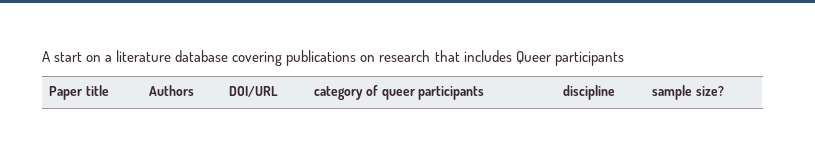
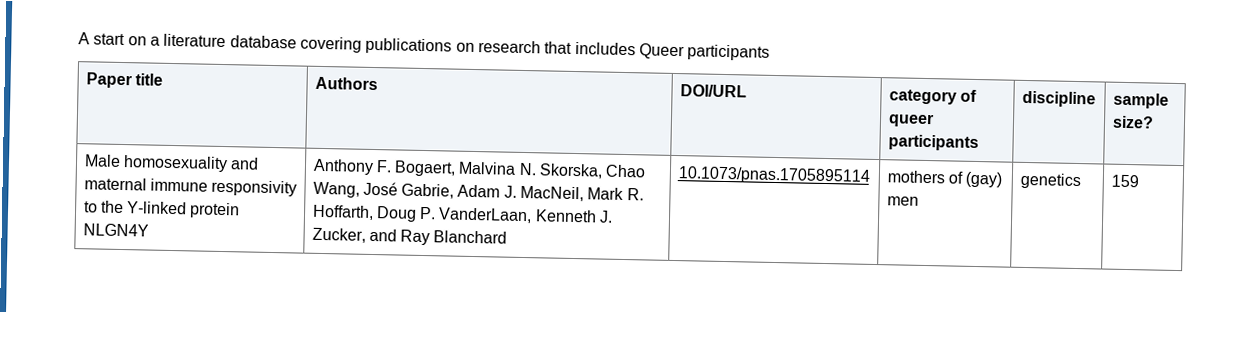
(725, 91) none -> [83,154,260,173] [83,177,298,197] [83,200,241,219] [82,223,149,237] [312,158,647,179] [312,181,644,202] [311,204,614,224] [311,227,508,246] [677,166,871,185] [886,170,1003,188] [886,196,919,206] [1019,172,1081,190] [1110,174,1139,188] // Male homosexuality and maternal immune responsivity to the Y-linked protein NLGN4Y | Anthony F. Bogaert, Malvina N. Skorska, Chao Wang, José Gabrie, Adam J. MacNeil, Mark R. Hoffarth, Doug P. VanderLaan, Kenneth J. Zucker, and Ray Blanchard | 10.1073/pnas.1705895114 | mothers of (gay) men | genetics | 159

